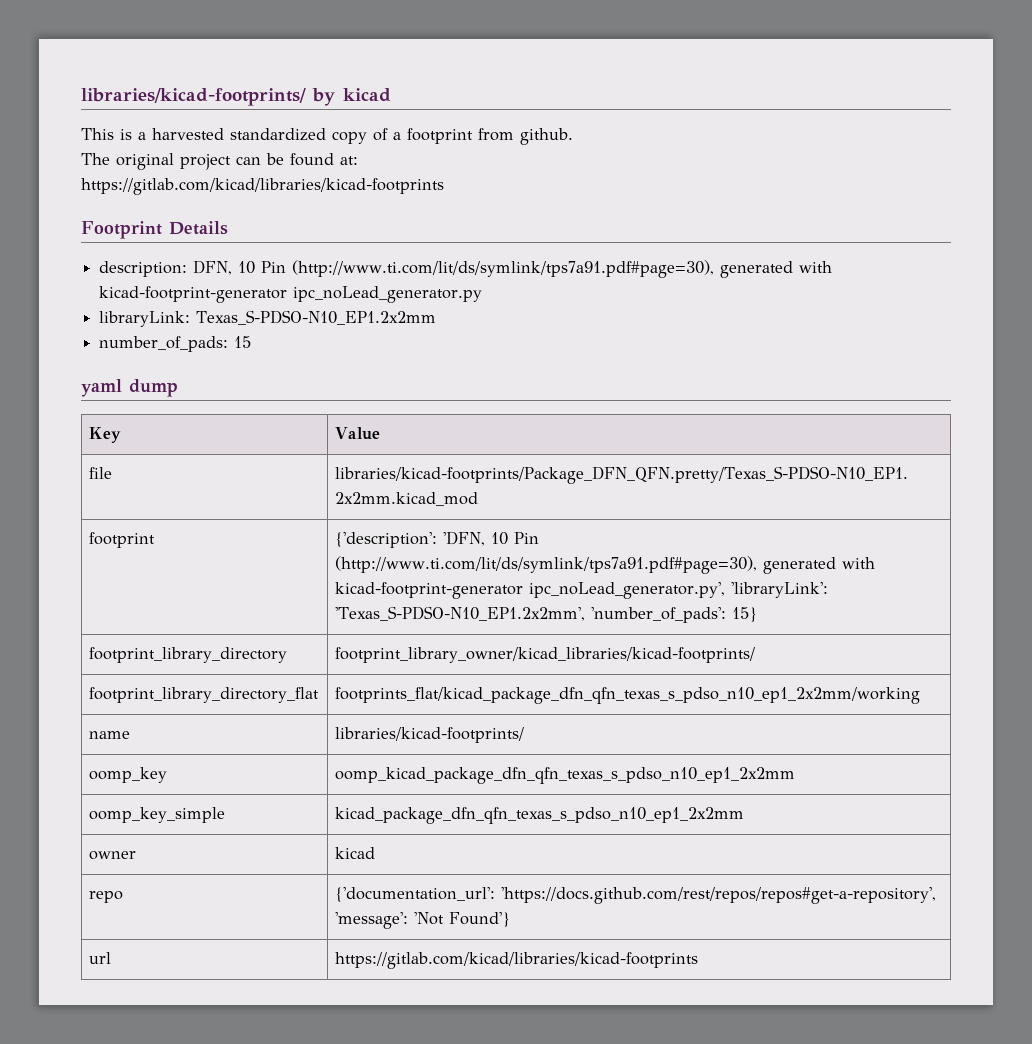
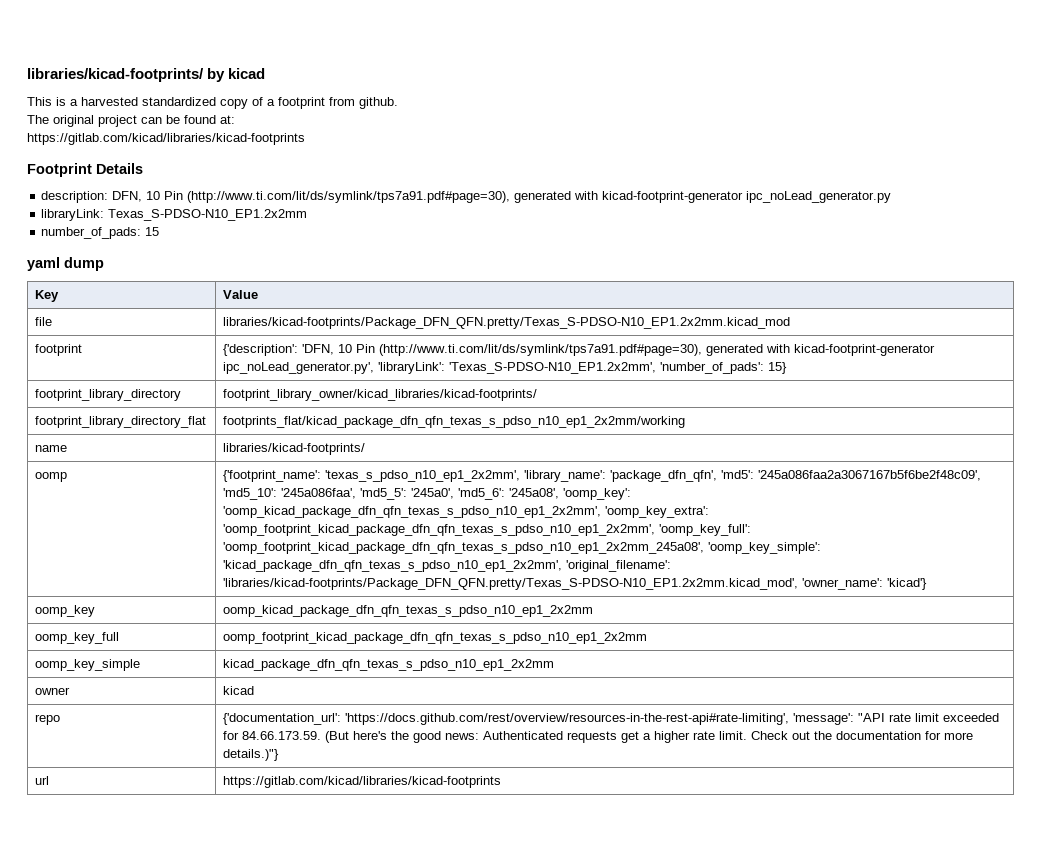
(525, 735) none -> [35,472,68,482] [223,470,982,482] [223,488,632,500] [223,506,710,518] [223,524,752,536] [223,542,822,554] [223,560,672,572] [223,578,928,590] // oomp | {'footprint_name': 'texas_s_pdso_n10_ep1_2x2mm', 'library_name': 'package_dfn_qfn', 'md5': '245a086faa2a3067167b5f6be2f48c09', 'md5_10': '245a086faa', 'md5_5': '245a0', 'md5_6': '245a08', 'oomp_key': 'oomp_kicad_package_dfn_qfn_texas_s_pdso_n10_ep1_2x2mm', 'oomp_key_extra': 'oomp_footprint_kicad_package_dfn_qfn_texas_s_pdso_n10_ep1_2x2mm', 'oomp_key_full': 'oomp_footprint_kicad_package_dfn_qfn_texas_s_pdso_n10_ep1_2x2mm_245a08', 'oomp_key_simple': 'kicad_package_dfn_qfn_texas_s_pdso_n10_ep1_2x2mm', 'original_filename': 'libraries/kicad-footprints/Package_DFN_QFN.pretty/Texas_S-PDSO-N10_EP1.2x2mm.kicad_mod', 'owner_name': 'kicad'}
(796, 775) none -> [35,632,120,644] [223,632,648,644] // oomp_key_full | oomp_footprint_kicad_package_dfn_qfn_texas_s_pdso_n10_ep1_2x2mm
[501,887,937,904] [335,912,511,929] 'https://docs.github.com/rest/repos/repos#get-a-repository', 'message': 'Not Found'} -> [345,713,1000,725] [223,731,974,743] [223,749,280,761] 'https://docs.github.com/rest/overview/resources-in-the-rest-api#rate-limiting', 'message': "API rate limit exceeded for 84.66.173.59. (But here's the good news: Authenticated requests get a higher rate limit. Check out the documentation for more details.)"}

